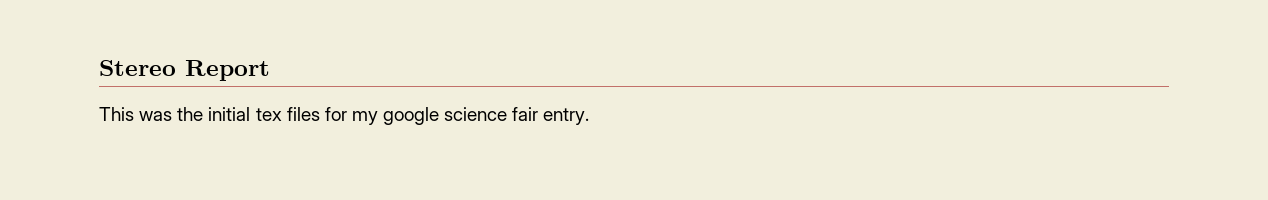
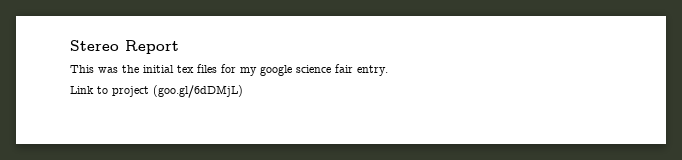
(590, 116) none -> [70,85,243,98] // Link to project (goo.gl/6dDMjL)

